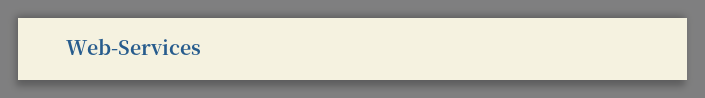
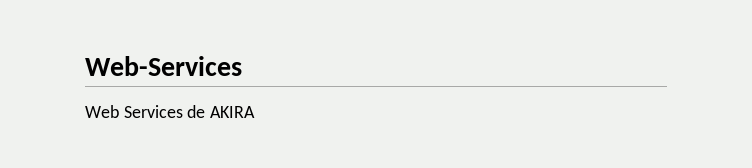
(201, 46) none -> [85,105,256,118] // Web Services de AKIRA

